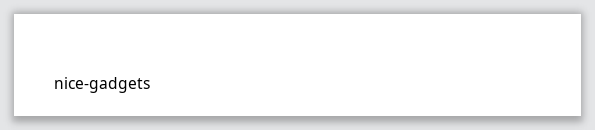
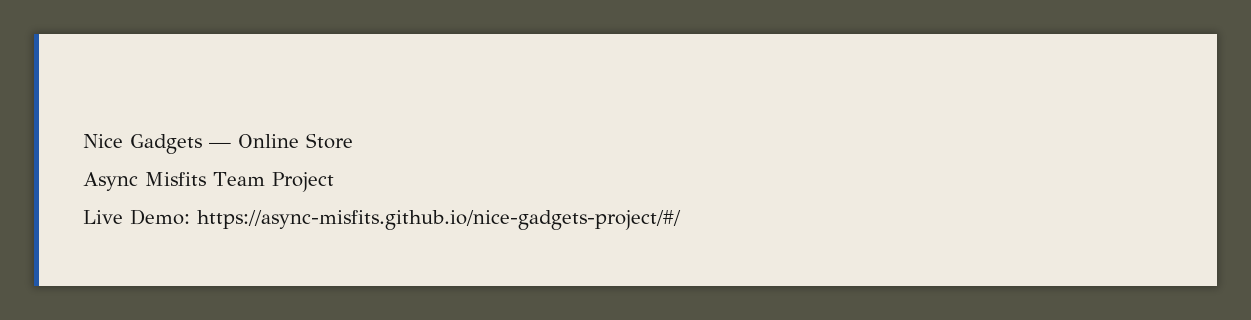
[54,77,150,93] nice-gadgets -> [83,133,353,154] [83,172,334,192] [83,209,681,230] Nice Gadgets — Online Store // Async Misfits Team Project // Live Demo: https://async-misfits.github.io/nice-gadgets-project/#/

